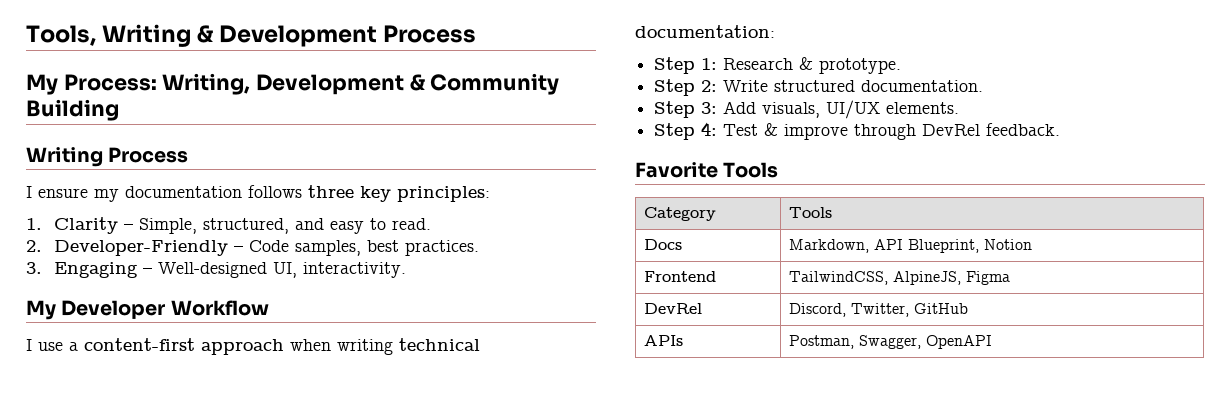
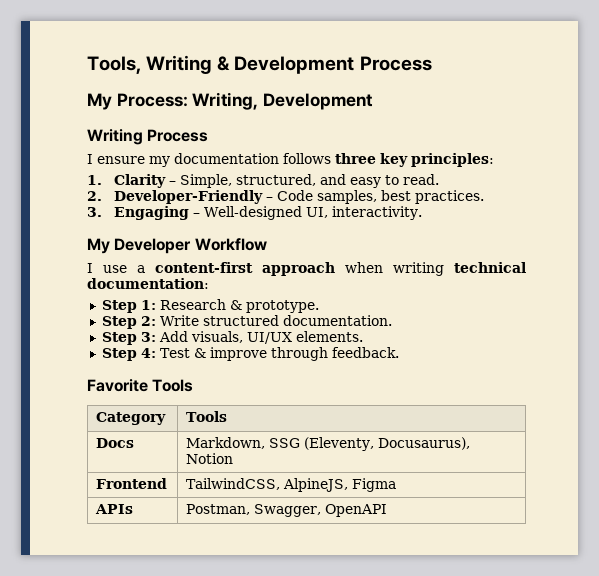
[409,73,560,95] [26,99,119,121] & Community Building -> (374, 101) none
[922,124,981,136] DevRel -> (328, 354) none
[873,239,979,253] API Blueprint, -> [269,437,471,451] SSG (Eleventy, Docusaurus),
[643,303,702,314] [788,303,968,317] // DevRel | Discord, Twitter, GitHub -> (397, 485) none

